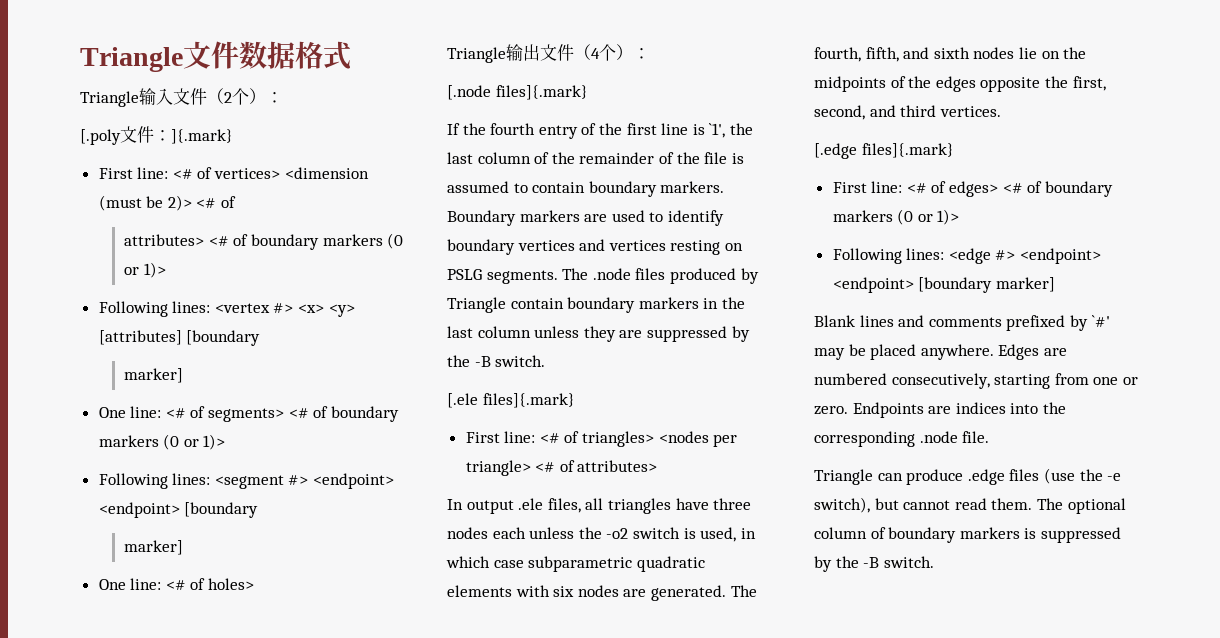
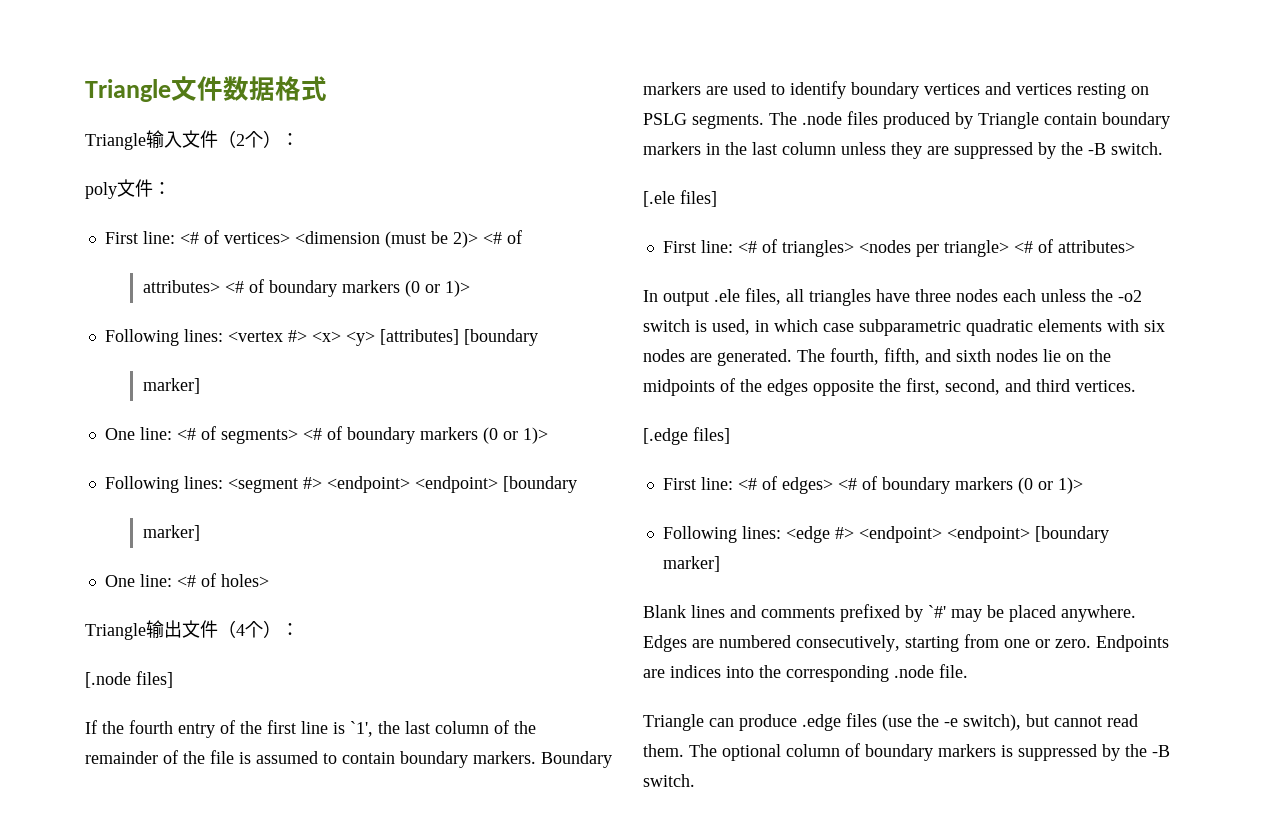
[80,129,121,145] [.poly -> [85,182,117,199] poly
[171,129,233,144] ]{.mark} -> (171, 188) none
[495,85,588,100] files]{.mark} -> [136,671,173,688] files]
[482,393,575,408] files]{.mark} -> [680,190,717,207] files]
[861,143,954,158] files]{.mark} -> [693,427,730,444] files]

